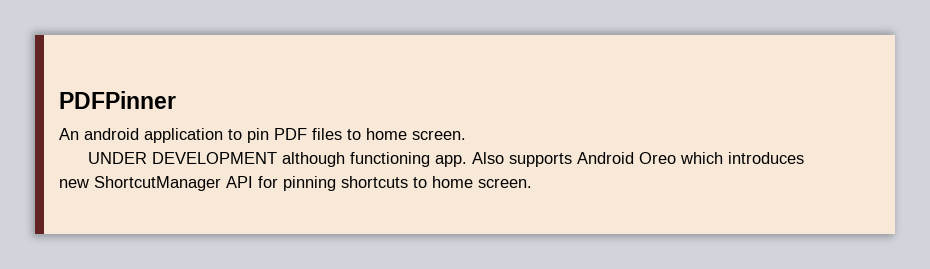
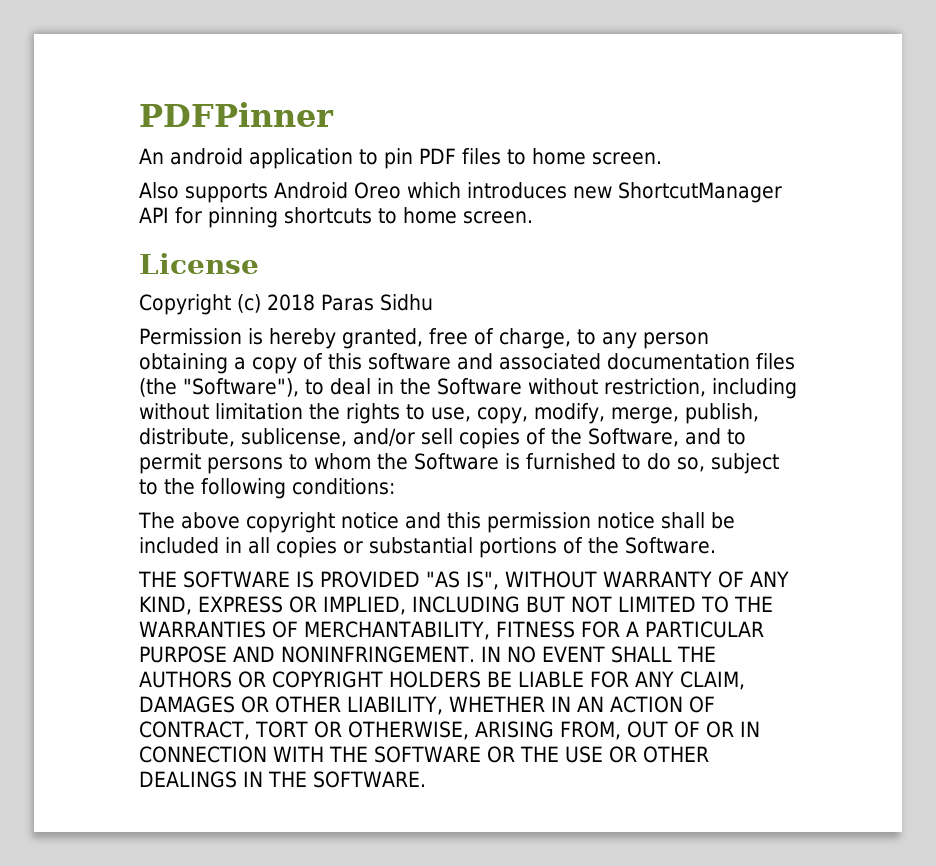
[87,152,467,167] UNDER DEVELOPMENT although functioning app. -> (662, 158) none
(532, 183) none -> [139,253,259,274] [139,294,433,315] [139,328,709,349] [139,353,795,374] [139,378,797,399] [139,403,759,424] [139,428,746,449] [139,453,779,474] [139,478,395,499] [138,512,735,533] [139,537,716,558] [138,571,789,590] [139,596,773,615] [139,621,764,640] [139,646,716,663] [139,671,745,690] [139,696,715,715] [139,721,760,740] [139,746,709,763] [139,771,426,788] // License // Copyright (c) 2018 Paras Sidhu // Permission is hereby granted, free of charge, to any person obtaining a copy of this software and associated documentation files (the "Software"), to deal in the Software without restriction, including without limitation the rights to use, copy, modify, merge, publish, distribute, sublicense, and/or sell copies of the Software, and to permit persons to whom the Software is furnished to do so, subject to the following conditions: // The above copyright notice and this permission notice shall be included in all copies or substantial portions of the Software. // THE SOFTWARE IS PROVIDED "AS IS", WITHOUT WARRANTY OF ANY KIND, EXPRESS OR IMPLIED, INCLUDING BUT NOT LIMITED TO THE WARRANTIES OF MERCHANTABILITY, FITNESS FOR A PARTICULAR PURPOSE AND NONINFRINGEMENT. IN NO EVENT SHALL THE AUTHORS OR COPYRIGHT HOLDERS BE LIABLE FOR ANY CLAIM, DAMAGES OR OTHER LIABILITY, WHETHER IN AN ACTION OF CONTRACT, TORT OR OTHERWISE, ARISING FROM, OUT OF OR IN CONNECTION WITH THE SOFTWARE OR THE USE OR OTHER DEALINGS IN THE SOFTWARE.

